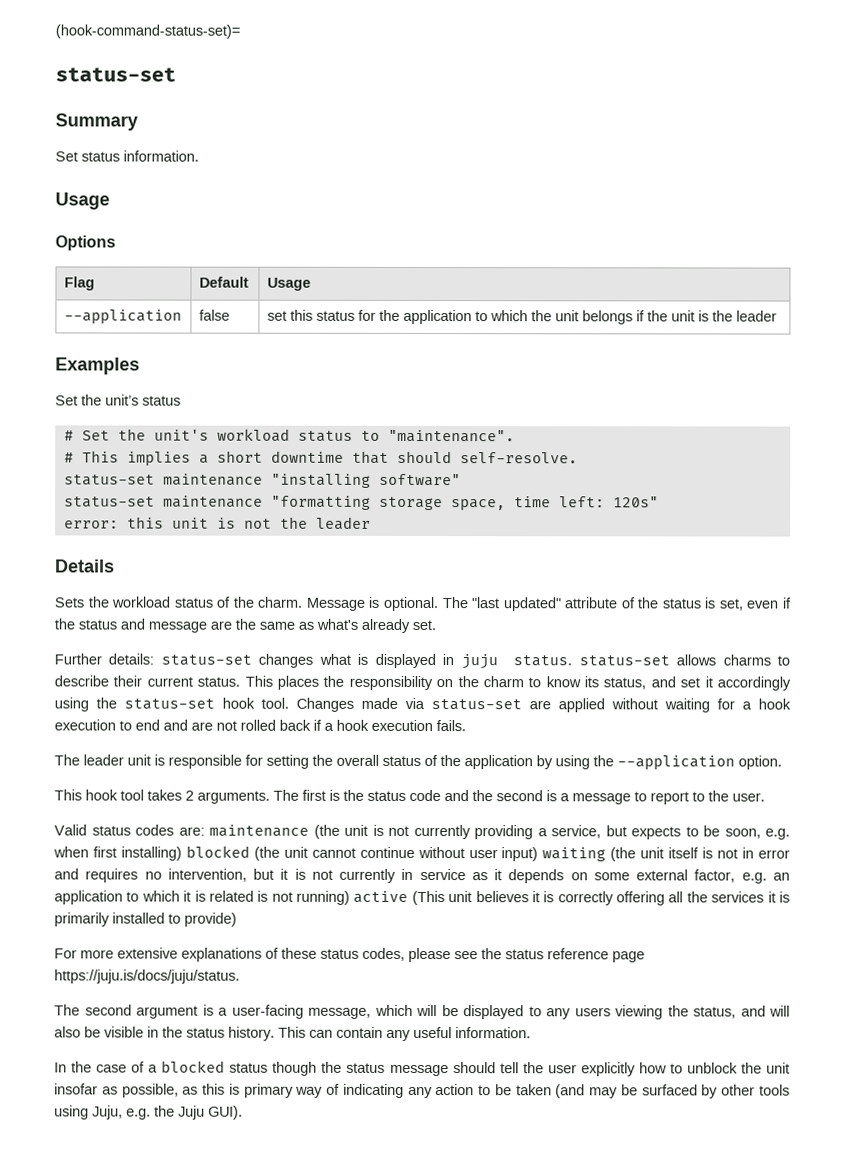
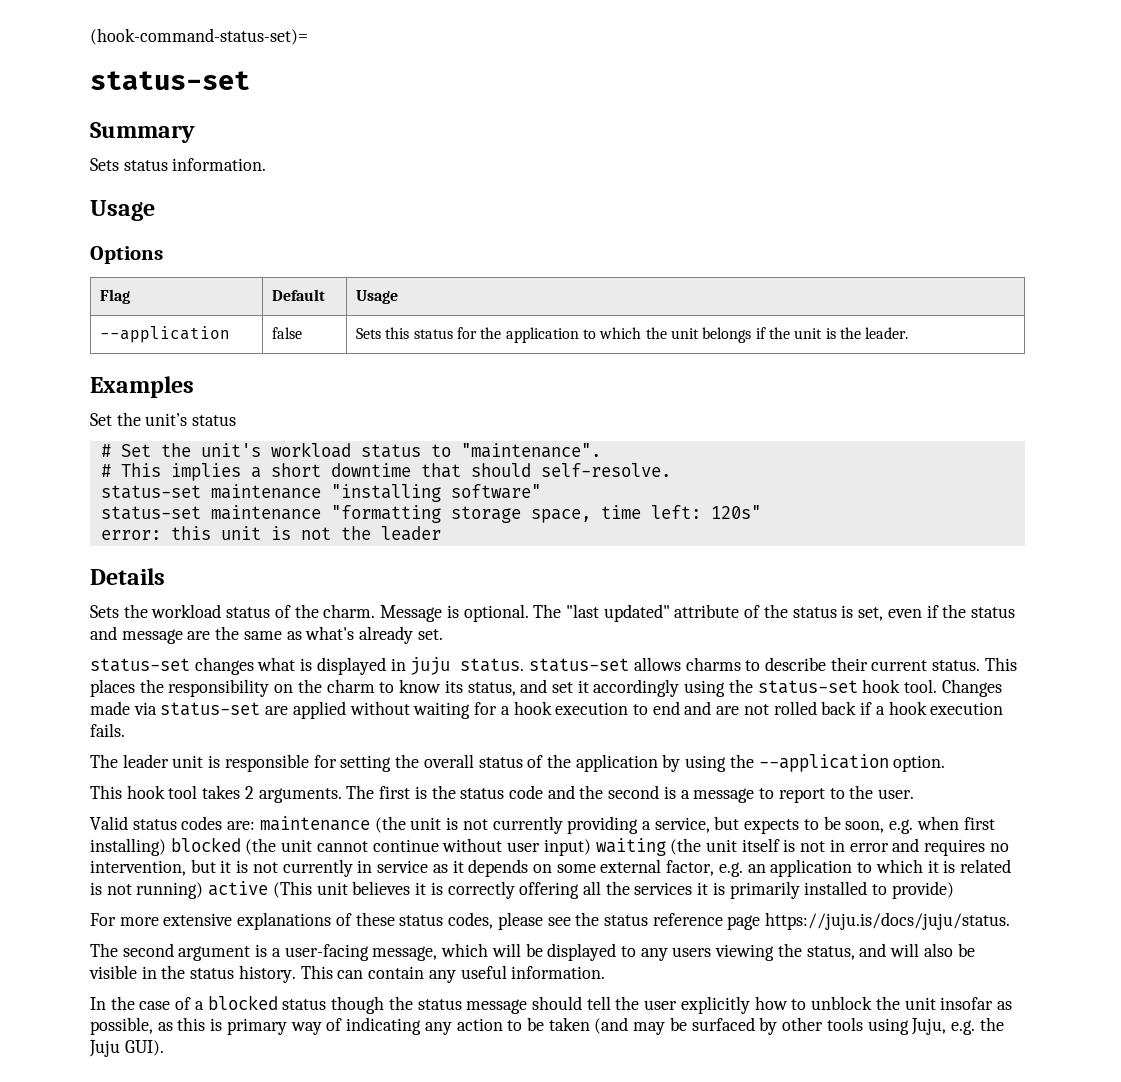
[55,151,78,162] Set -> [90,158,119,171] Sets
[266,310,287,321] set -> [356,328,382,339] Sets
[735,310,777,322] leader -> [865,327,909,339] leader.
[54,653,155,665] Further details: -> (443, 634) none

